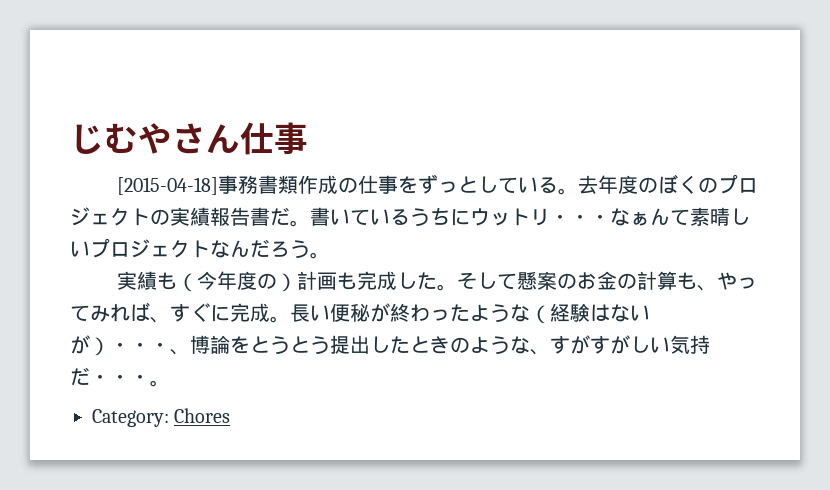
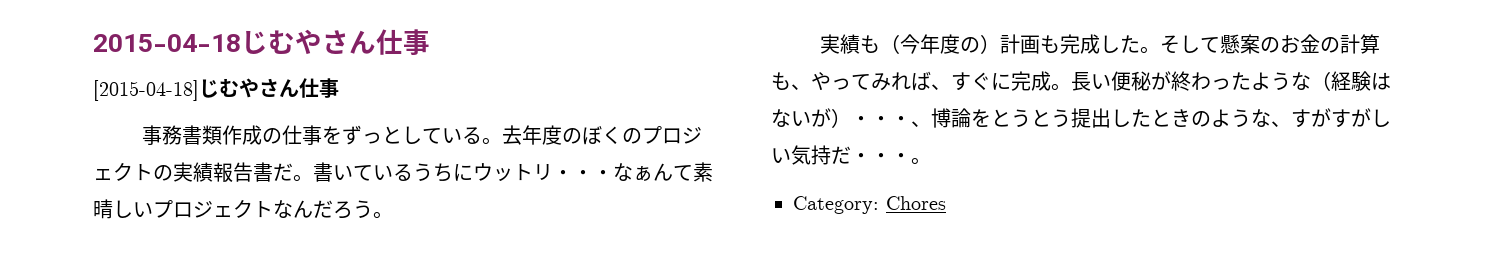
(70, 139) none -> [93,34,241,52] 2015-04-18
(219, 186) none -> [199,78,339,98] じむやさん仕事 //

